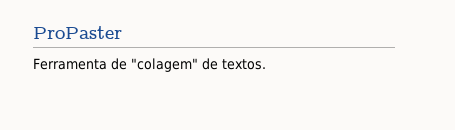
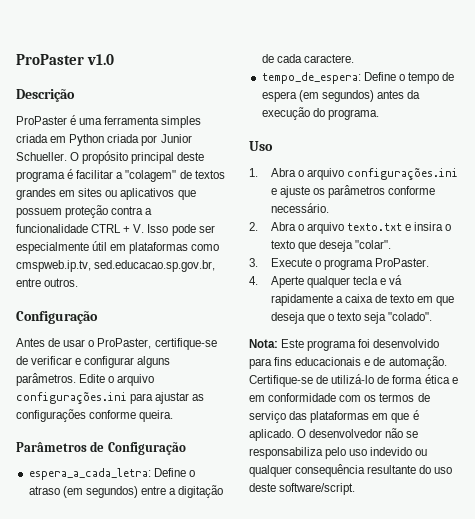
[33,26,122,39] [33,58,266,72] ProPaster // Ferramenta de "colagem" de textos. -> [16,54,114,65] [16,89,75,102] [16,115,202,128] [16,134,192,146] [16,151,205,164] [16,169,225,182] [16,188,196,200] [16,205,153,218] [16,224,215,236] [16,241,220,254] [16,260,216,272] [16,278,79,287] [16,311,98,324] [16,338,217,350] [16,356,171,368] [16,373,155,386] [16,392,205,404] [16,409,174,422] [16,441,186,455] [28,468,195,480] [28,485,224,498] [261,54,354,63] [261,72,455,84] [261,90,421,102] [261,107,379,120] [249,141,273,151] [249,168,459,180] [270,185,436,198] [270,203,329,213] [249,222,452,234] [270,240,392,252] [249,258,430,270] [249,275,403,288] [270,294,455,306] [270,312,433,324] [249,339,440,351] [249,356,447,369] [249,374,458,387] [249,393,430,402] [249,410,419,423] [249,428,419,441] [249,447,428,459] [249,464,453,477] [249,483,356,495] ProPaster v1.0 // Descrição // ProPaster é uma ferramenta simples criada em Python criada por Junior Schueller. O propósito principal deste programa é facilitar a "colagem" de textos grandes em sites ou aplicativos que possuem proteção contra a funcionalidade CTRL + V. Isso pode ser especialmente útil em plataformas como cmspweb.ip.tv, sed.educacao.sp.gov.br, entre outros. // Configuração // Antes de usar o ProPaster, certifique-se de verificar e configurar alguns parâmetros. Edite o arquivo configurações.ini para ajustar as configurações conforme queira. // Parâmetros de Configuração // espera_a_cada_letra: Define o atraso (em segundos) entre a digitação de cada caractere. // tempo_de_espera: Define o tempo de espera (em segundos) antes da execução do programa. // Uso // 1. Abra o arquivo configurações.ini e ajuste os parâmetros conforme necessário. // 2. Abra o arquivo texto.txt e insira o texto que deseja "colar". // 3. Execute o programa ProPaster. // 4. Aperte qualquer tecla e vá rapidamente a caixa de texto em que deseja que o texto seja "colado". // Nota: Este programa foi desenvolvido para fins educacionais e de automação. Certifique-se de utilizá-lo de forma ética e em conformidade com os termos de serviço das plataformas em que é aplicado. O desenvolvedor não se responsabiliza pelo uso indevido ou qualquer consequência resultante do uso deste software/script.

